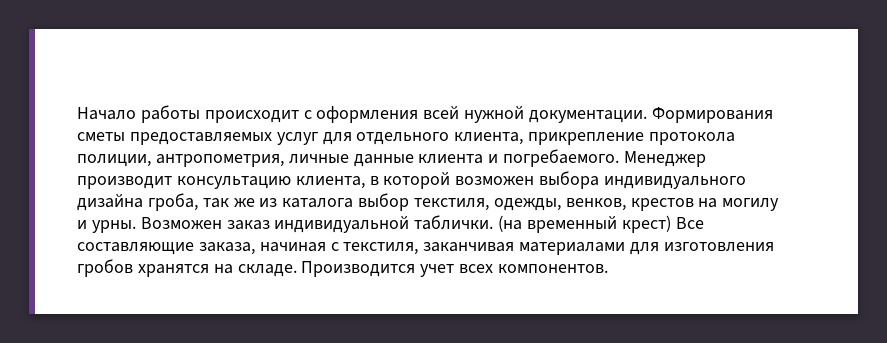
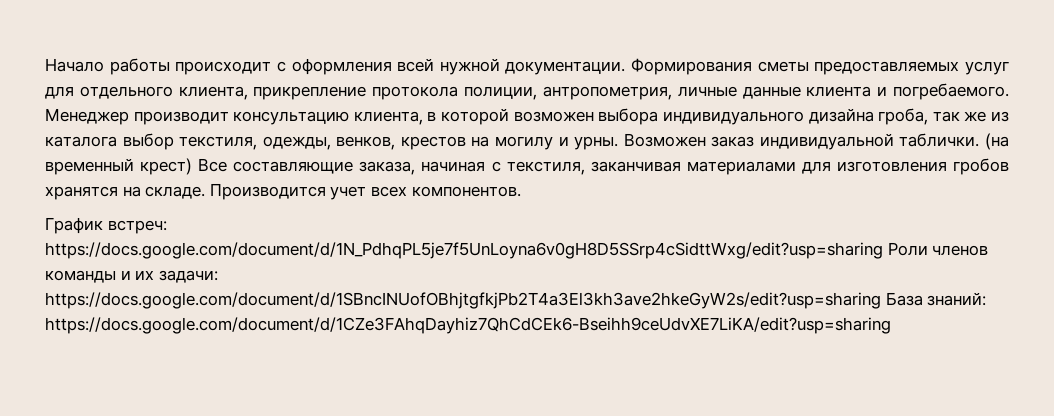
(609, 268) none -> [45,217,167,234] [45,242,989,259] [45,270,218,283] [45,292,987,309] [45,317,891,334] // График встреч: https://docs.google.com/document/d/1N_PdhqPL5je7f5UnLoyna6v0gH8D5SSrp4cSidttWxg/edit?usp=sharing Роли членов команды и их задачи: https://docs.google.com/document/d/1SBncINUofOBhjtgfkjPb2T4a3El3kh3ave2hkeGyW2s/edit?usp=sharing База знаний: https://docs.google.com/document/d/1CZe3FAhqDayhiz7QhCdCEk6-Bseihh9ceUdvXE7LiKA/edit?usp=sharing

